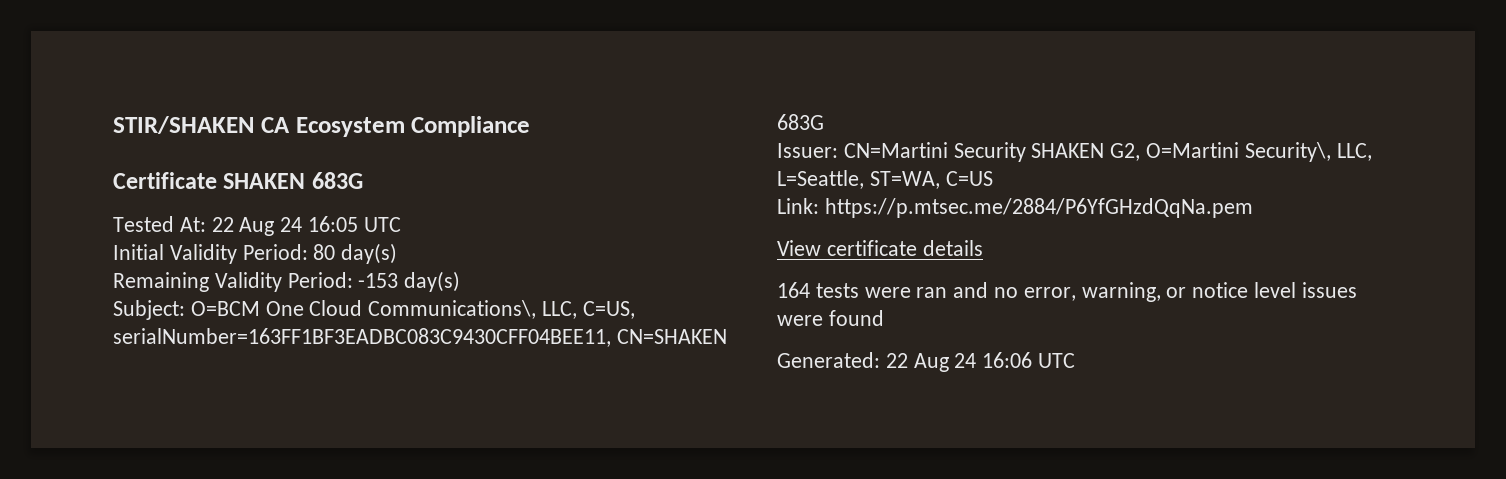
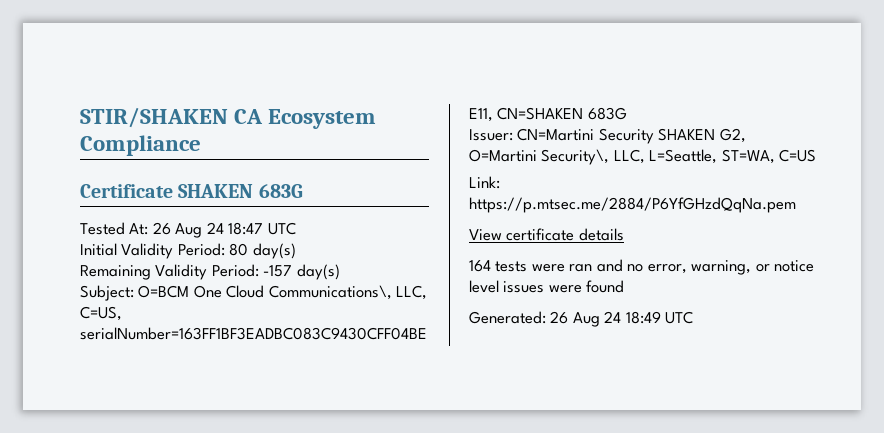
[211,216,359,236] 22 Aug 24 16:05 -> [152,222,264,238] 26 Aug 24 18:47
[358,273,399,288] -153 -> [263,265,293,277] -157
[885,352,1033,372] 22 Aug 24 16:06 -> [550,311,661,327] 26 Aug 24 18:49

